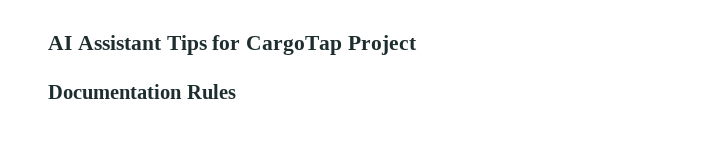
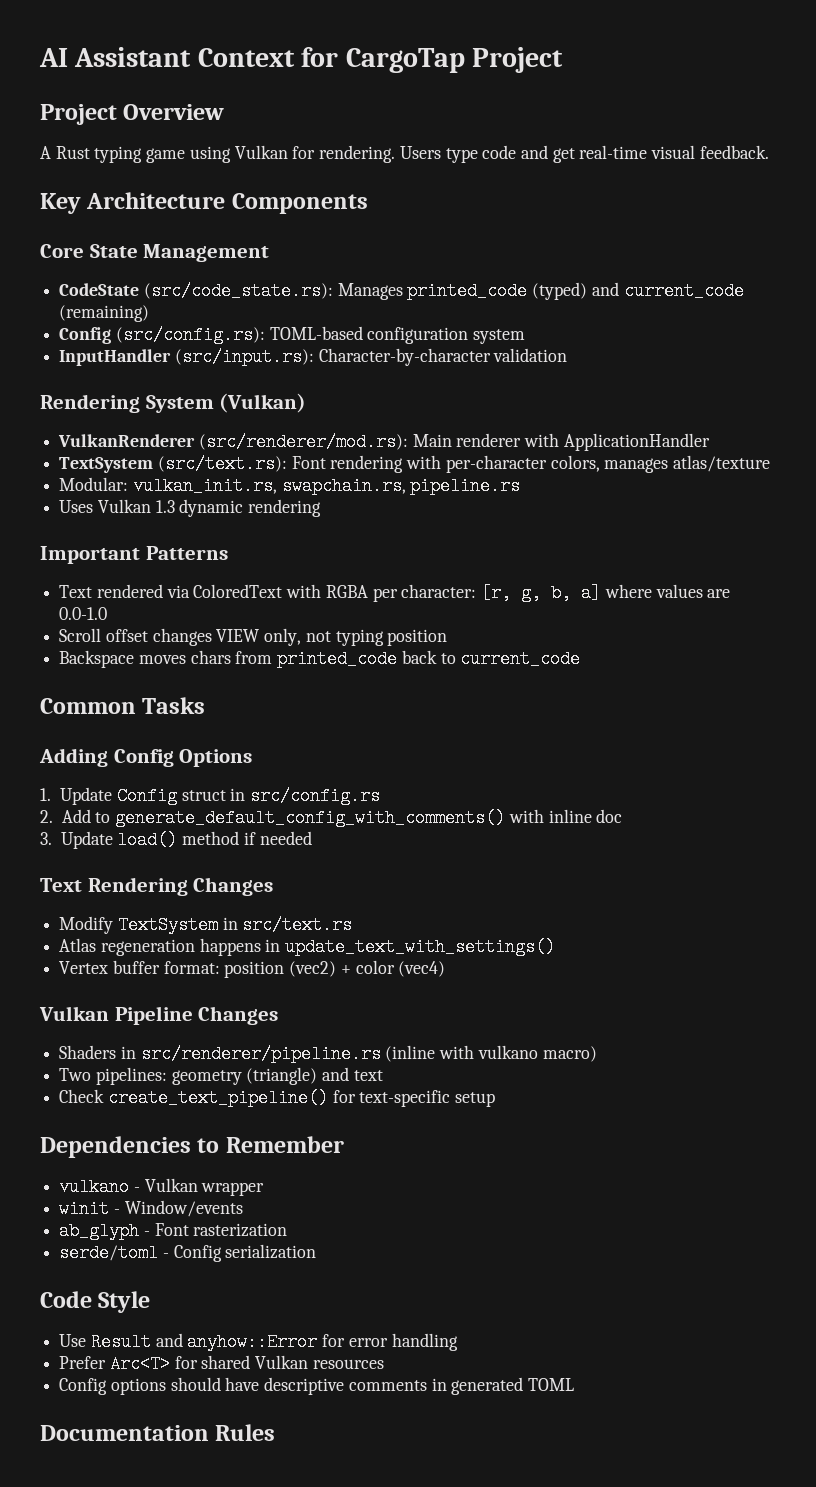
[166,35,207,55] Tips -> [197,48,295,67] Context
(418, 45) none -> [40,104,225,125] [40,145,769,163] [40,192,368,214] [40,244,270,262] [59,282,744,300] [59,305,150,322] [59,326,526,344] [59,348,568,366] [40,393,307,413] [58,433,710,451] [59,455,771,473] [59,477,521,495] [59,499,322,517] [40,546,228,564] [59,584,731,602] [59,607,108,620] [59,628,448,646] [59,650,581,668] [40,697,206,714] [39,748,253,767] [40,787,381,805] [40,809,623,827] [40,831,312,849] [40,877,274,896] [59,916,353,934] [59,938,556,956] [59,960,446,978] [39,1006,279,1025] [59,1045,597,1063] [59,1067,383,1085] [59,1089,496,1107] [40,1136,344,1158] [59,1178,265,1196] [59,1200,243,1218] [59,1222,288,1240] [59,1244,317,1262] [40,1291,151,1313] [59,1333,458,1351] [59,1355,384,1373] [59,1377,575,1395] // Project Overview // A Rust typing game using Vulkan for rendering. Users type code and get real-time visual feedback. // Key Architecture Components // Core State Management // CodeState (src/code_state.rs): Manages printed_code (typed) and current_code (remaining) // Config (src/config.rs): TOML-based configuration system // InputHandler (src/input.rs): Character-by-character validation // Rendering System (Vulkan) // VulkanRenderer (src/renderer/mod.rs): Main renderer with ApplicationHandler // TextSystem (src/text.rs): Font rendering with per-character colors, manages atlas/texture // Modular: vulkan_init.rs, swapchain.rs, pipeline.rs // Uses Vulkan 1.3 dynamic rendering // Important Patterns // Text rendered via ColoredText with RGBA per character: [r, g, b, a] where values are 0.0-1.0 // Scroll offset changes VIEW only, not typing position // Backspace moves chars from printed_code back to current_code // Common Tasks // Adding Config Options // 1. Update Config struct in src/config.rs // 2. Add to generate_default_config_with_comments() with inline doc // 3. Update load() method if needed // Text Rendering Changes // Modify TextSystem in src/text.rs // Atlas regeneration happens in update_text_with_settings() // Vertex buffer format: position (vec2) + color (vec4) // Vulkan Pipeline Changes // Shaders in src/renderer/pipeline.rs (inline with vulkano macro) // Two pipelines: geometry (triangle) and text // Check create_text_pipeline() for text-specific setup // Dependencies to Remember // vulkano - Vulkan wrapper // winit - Window/events // ab_glyph - Font rasterization // serde/toml - Config serialization // Code Style // Use Result and anyhow::Error for error handling // Prefer Arc<T> for shared Vulkan resources // Config options should have descriptive comments in generated TOML

